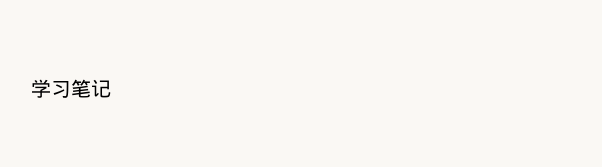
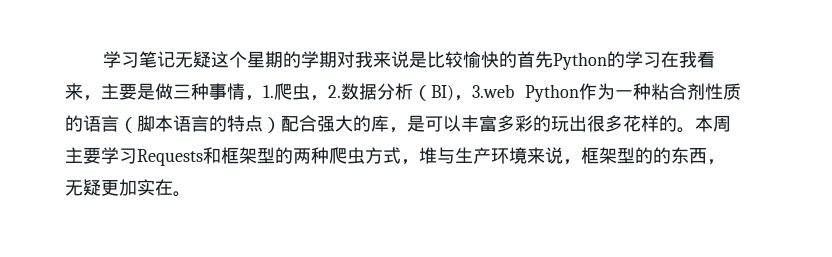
(111, 88) none -> [174,51,715,70] [65,83,741,102] [65,115,731,133] [65,147,725,166] [65,179,191,197] 无疑这个星期的学期对我来说是比较愉快的首先Python的学习在我看来，主要是做三种事情，1.爬虫，2.数据分析（BI)，3.web Python作为一种粘合剂性质的语言（脚本语言的特点）配合强大的库，是可以丰富多彩的玩出很多花样的。本周主要学习Requests和框架型的两种爬虫方式，堆与生产环境来说，框架型的的东西，无疑更加实在。

